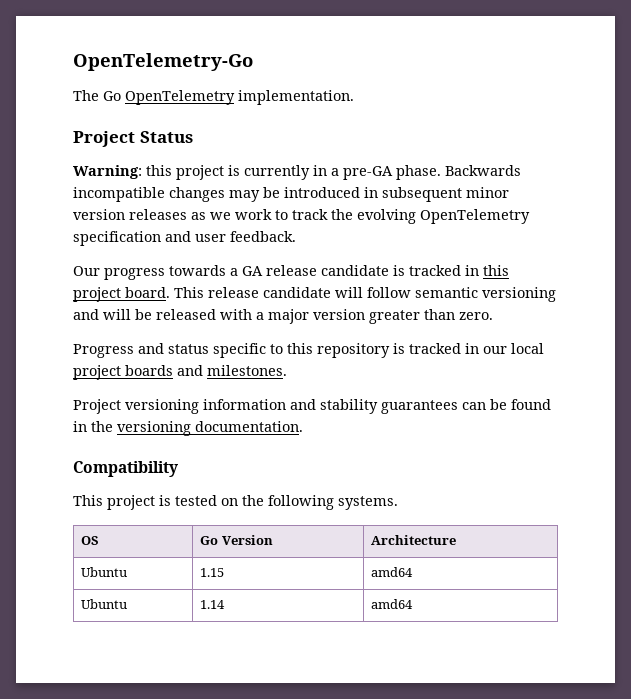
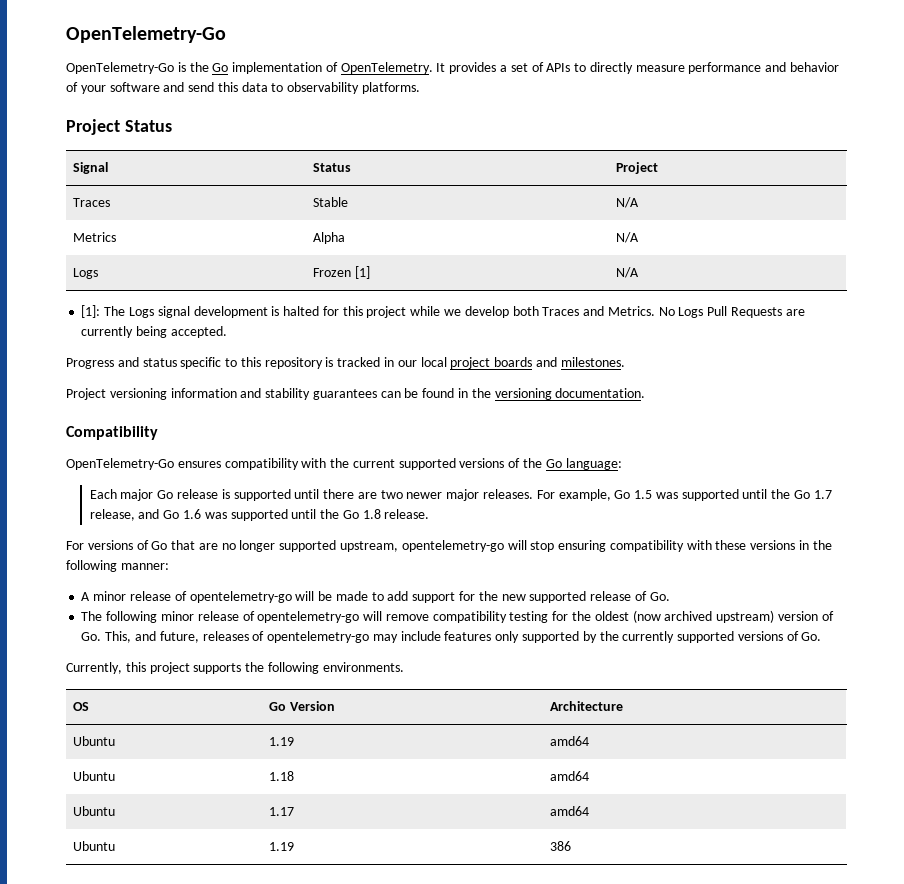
[73,90,354,105] [73,131,193,147] [73,165,521,180] [73,187,509,202] [73,209,530,224] [73,231,296,246] [73,265,509,280] [73,287,556,302] [73,309,493,324] The Go OpenTelemetry implementation. // Project Status // Warning: this project is currently in a pre-GA phase. Backwards incompatible changes may be introduced in subsequent minor version releases as we work to track the evolving OpenTelemetry specification and user feedback. // Our progress towards a GA release candidate is tracked in this project board. This release candidate will follow semantic versioning and will be released with a major version greater than zero. -> [66,62,840,74] [66,82,421,94] [66,119,172,135] [73,162,109,174] [313,163,352,172] [616,162,659,174] [73,198,111,207] [313,197,349,207] [616,197,640,208] [73,232,117,242] [313,232,346,244] [616,232,640,243] [73,268,99,279] [313,266,371,279] [616,267,640,278] [81,305,805,318] [81,326,227,338] OpenTelemetry-Go is the Go implementation of OpenTelemetry. It provides a set of APIs to directly measure performance and behavior of your software and send this data to observability platforms. // Project Status // Signal | Status | Project // Traces | Stable | N/A // Metrics | Alpha | N/A // Logs | Frozen [1] | N/A // [1]: The Logs signal development is halted for this project while we develop both Traces and Metrics. No Logs Pull Requests are currently being accepted.
[73,495,398,510] This project is tested on the following systems. -> [66,458,622,470] [89,489,832,501] [89,509,430,521] [66,540,832,552] [66,560,169,572] [81,591,670,603] [81,610,834,623] [81,631,822,643] [66,662,404,674] OpenTelemetry-Go ensures compatibility with the current supported versions of the Go language: // Each major Go release is supported until there are two newer major releases. For example, Go 1.5 was supported until the Go 1.7 release, and Go 1.6 was supported until the Go 1.8 release. // For versions of Go that are no longer supported upstream, opentelemetry-go will stop ensuring compatibility with these versions in the following manner: // A minor release of opentelemetry-go will be made to add support for the new supported release of Go. // The following minor release of opentelemetry-go will remove compatibility testing for the oldest (now archived upstream) version of Go. This, and future, releases of opentelemetry-go may include features only supported by the currently supported versions of Go. // Currently, this project supports the following environments.
[200,568,225,577] [371,567,414,577] [81,599,128,609] [200,600,226,609] [371,599,414,609] 1.15 | amd64 // Ubuntu | 1.14 | amd64 -> [269,737,295,746] [550,736,590,746] [73,771,116,781] [269,771,295,781] [550,771,590,781] [73,806,116,816] [269,807,295,816] [550,806,590,816] [73,841,116,851] [269,842,295,851] [550,841,572,851] 1.19 | amd64 // Ubuntu | 1.18 | amd64 // Ubuntu | 1.17 | amd64 // Ubuntu | 1.19 | 386

